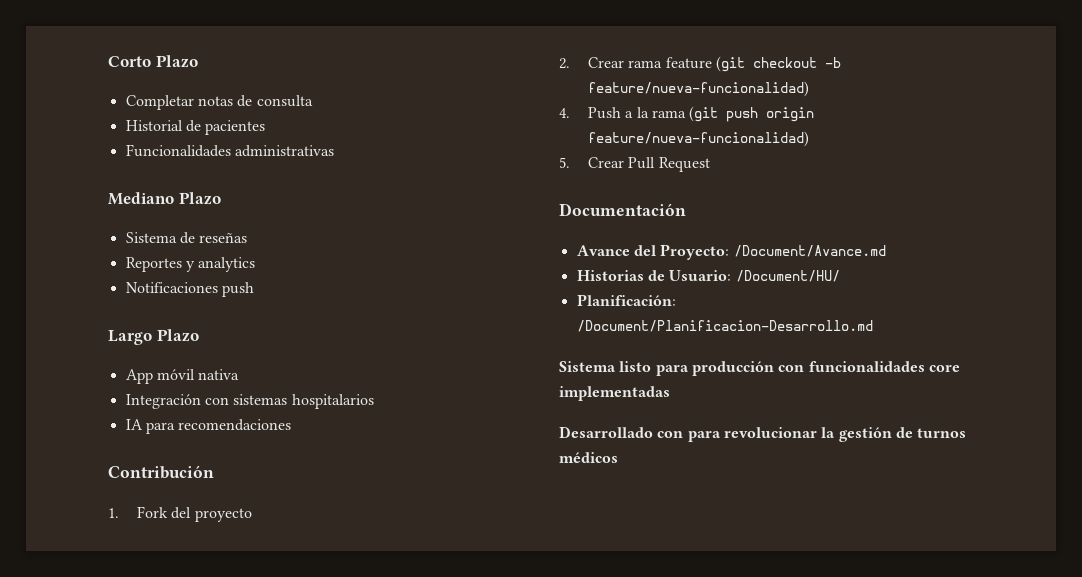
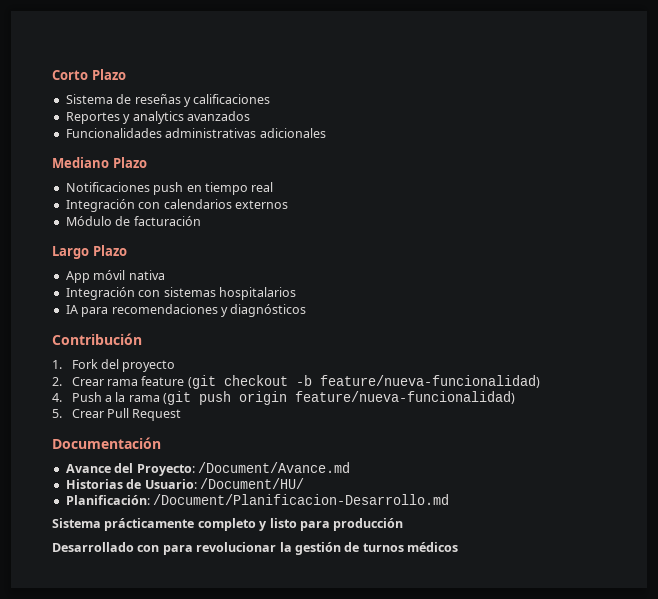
[125,95,313,110] [125,120,266,135] [125,144,334,157] [108,192,221,205] // Completar notas de consulta // Historial de pacientes // Funcionalidades administrativas // Mediano Plazo -> (126, 74) none
(248, 238) none -> [183,94,271,107] y calificaciones
[125,282,254,297] // Notificaciones push -> [186,111,250,121] [65,128,326,138] [52,157,147,168] [65,182,274,195] [65,199,288,212] [65,216,201,226] avanzados // Funcionalidades administrativas adicionales // Mediano Plazo // Notificaciones push en tiempo real // Integración con calendarios externos // Módulo de facturación
(292, 425) none -> [220,304,307,317] y diagnósticos
(616, 366) none -> [104,518,268,531] prácticamente completo y
[778,361,960,372] [559,386,670,401] con funcionalidades core implementadas -> (404, 524) none

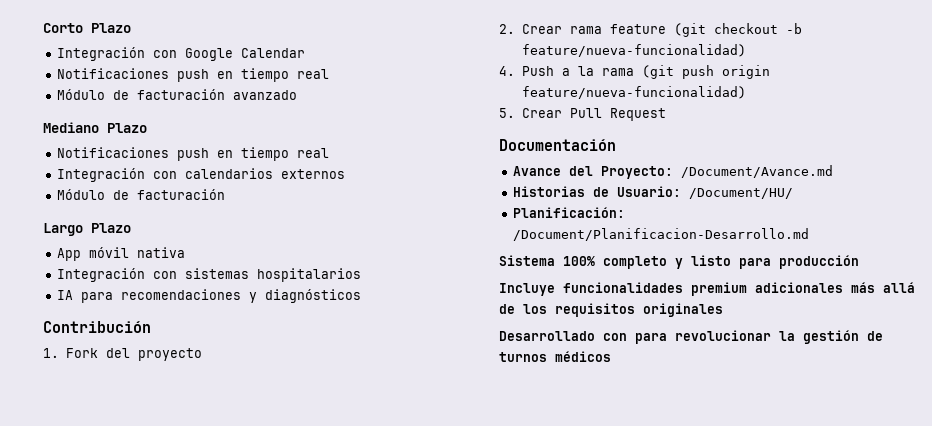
[65,94,271,107] [65,111,250,124] [65,128,326,138] Sistema de reseñas y calificaciones // Reportes y analytics avanzados // Funcionalidades administrativas adicionales -> [57,47,306,61] [57,68,330,82] [57,89,298,100] Integración con Google Calendar // Notificaciones push en tiempo real // Módulo de facturación avanzado
[104,518,195,531] prácticamente -> [563,256,595,266] 100%
(404, 524) none -> [499,282,915,296] [499,303,723,317] // Incluye funcionalidades premium adicionales más allá de los requisitos originales

